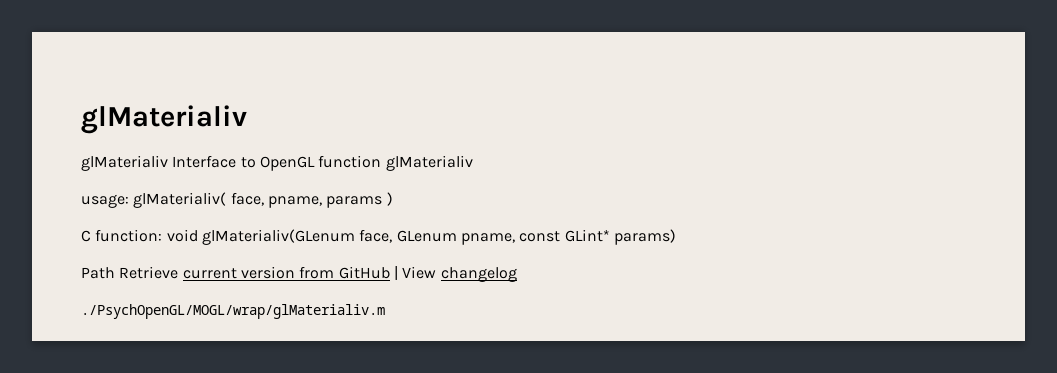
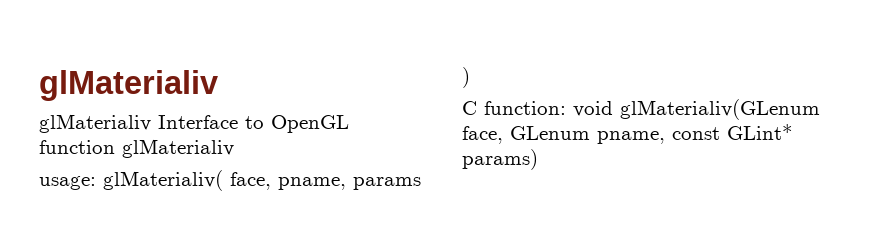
[81,266,517,282] [81,304,385,319] // Path Retrieve current version from GitHub | View changelog // ./PsychOpenGL/MOGL/wrap/glMaterialiv.m -> (538, 159) none

